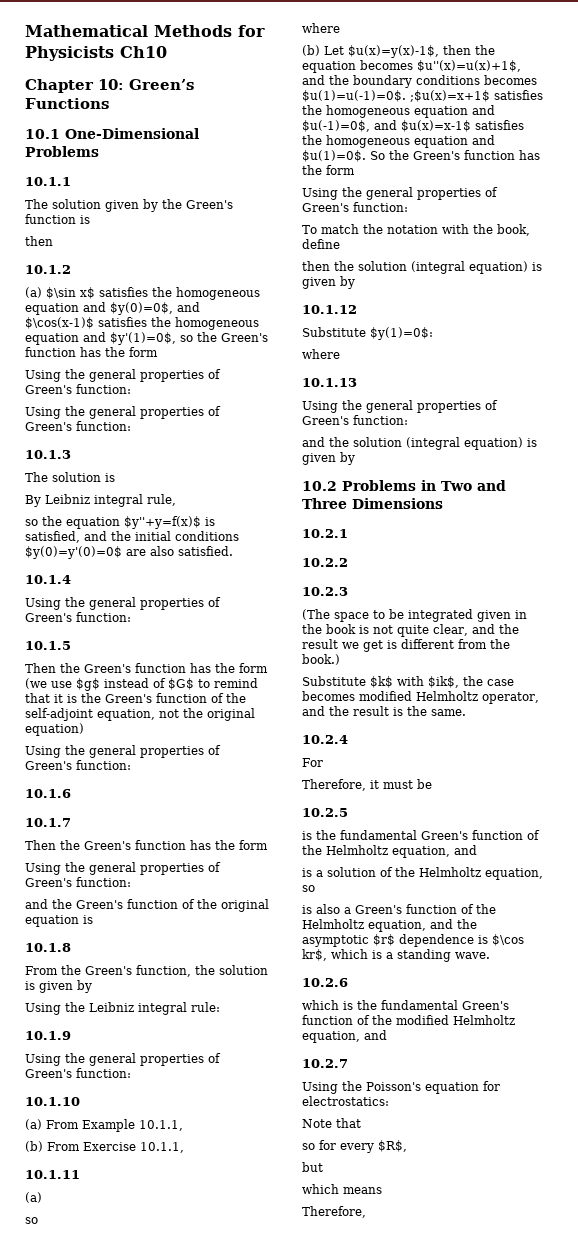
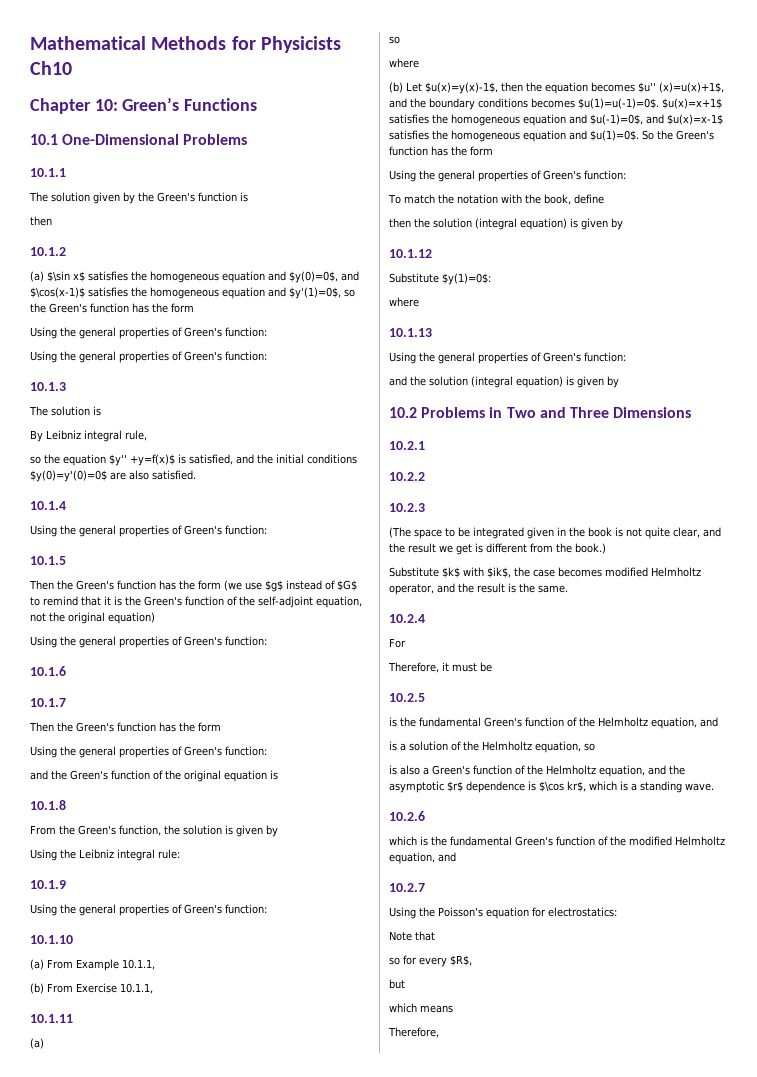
[124,516,201,529] $y''+y=f(x)$ -> [109,454,175,466] $y'' +y=f(x)$
[417,60,521,72] $u''(x)=u(x)+1$, -> [638,82,724,93] $u'' (x)=u(x)+1$,
[410,90,490,102] ;$u(x)=x+1$ -> [662,98,722,109] $u(x)=x+1$

